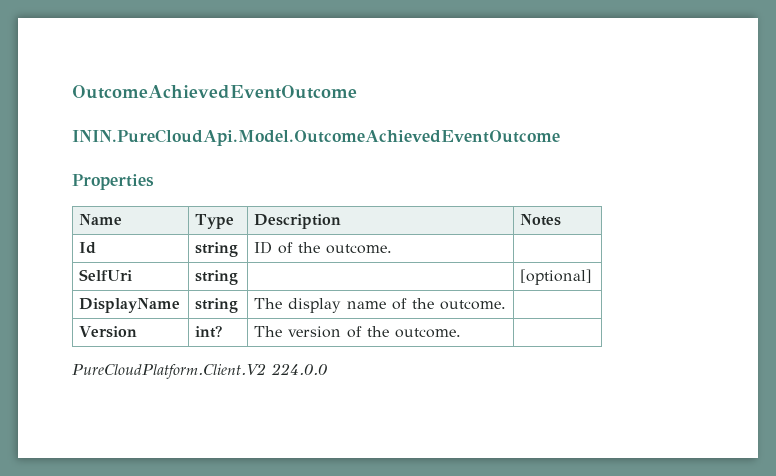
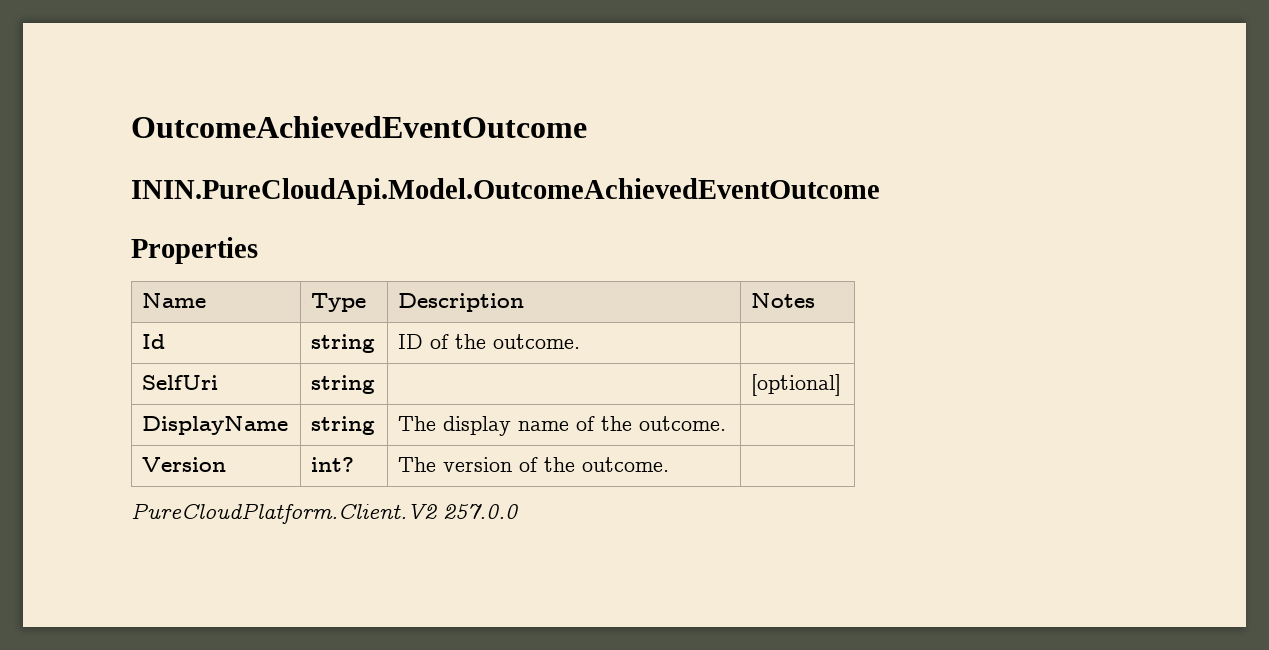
[271,363,327,375] 224.0.0 -> [443,504,518,519] 257.0.0

